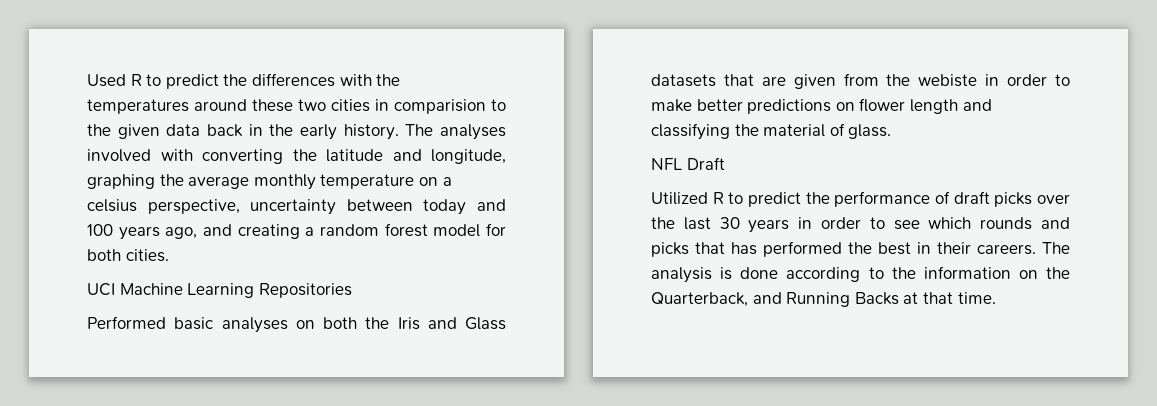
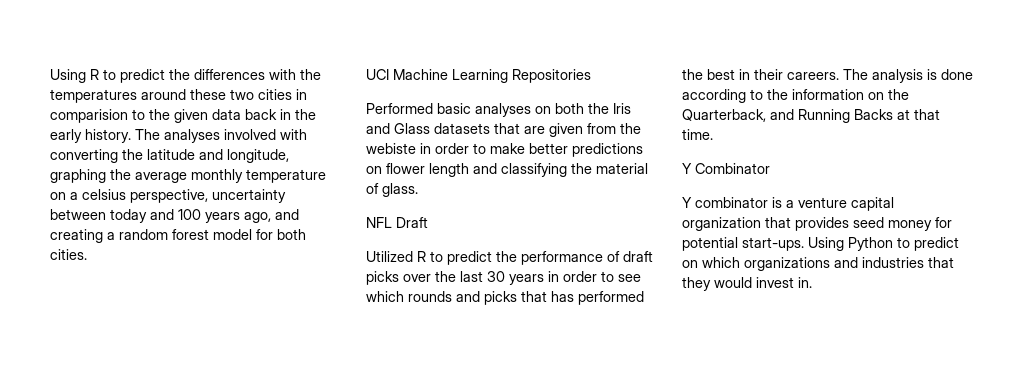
[87,74,126,87] Used -> [50,69,86,83] Using
(996, 298) none -> [682,163,770,174] [682,197,894,211] [682,217,952,231] [682,237,959,251] [682,257,954,271] [682,277,812,291] // Y Combinator // Y combinator is a venture capital organization that provides seed money for potential start-ups. Using Python to predict on which organizations and industries that they would invest in.

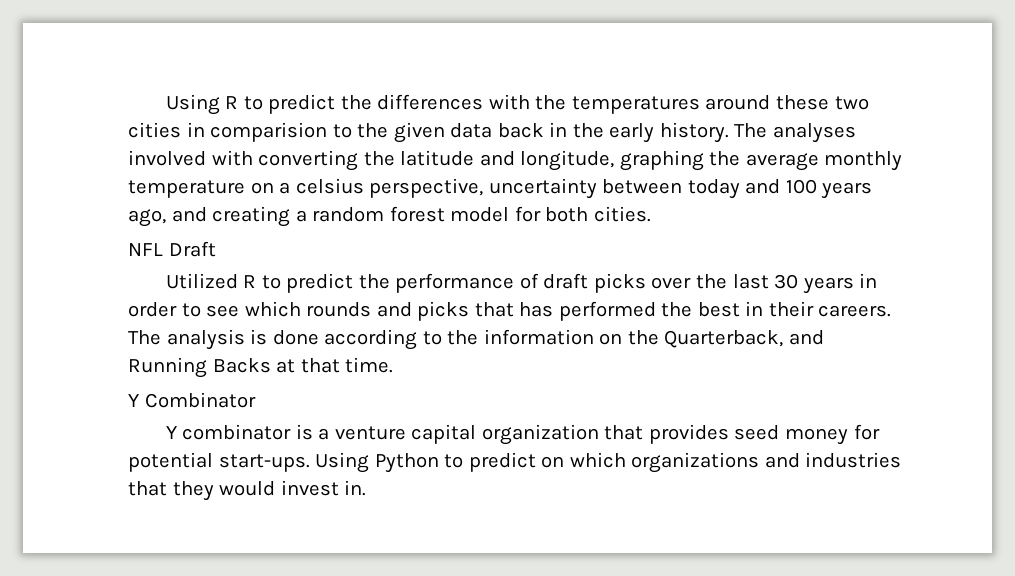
[366,69,591,83] [366,103,631,117] [366,123,641,137] [366,143,643,157] [366,163,648,177] [366,183,418,197] // UCI Machine Learning Repositories // Performed basic analyses on both the Iris and Glass datasets that are given from the webiste in order to make better predictions on flower length and classifying the material of glass. -> (651, 214) none

